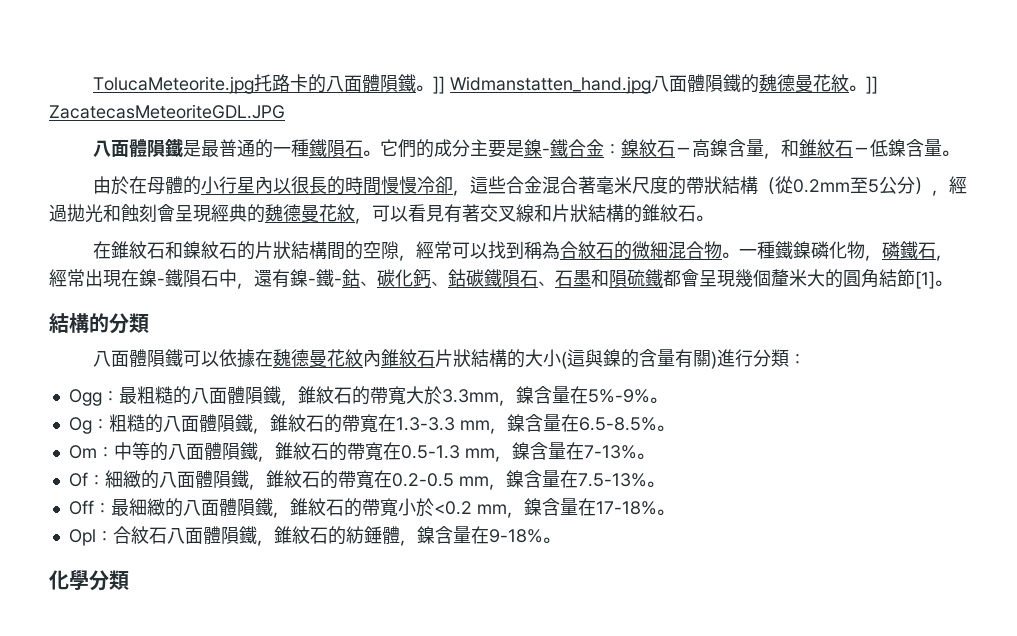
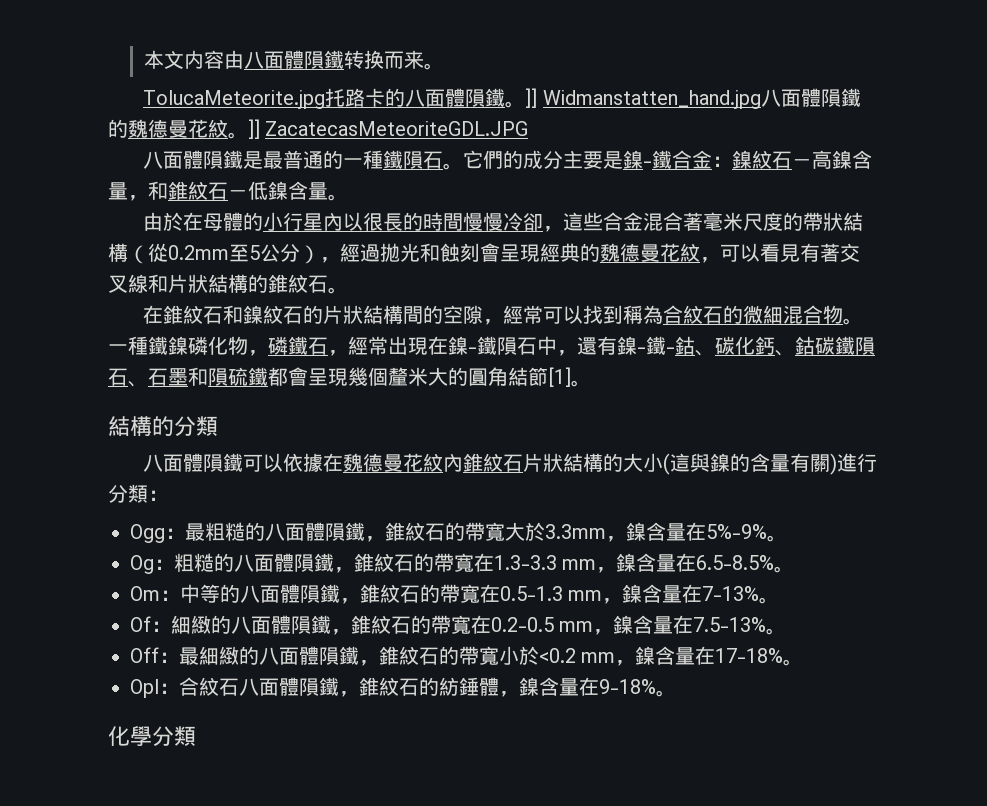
(92, 85) none -> [144,50,445,70] 本文内容由八面體隕鐵转换而来。 //

